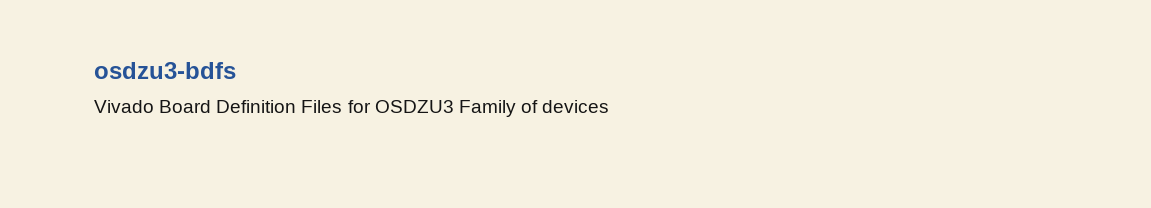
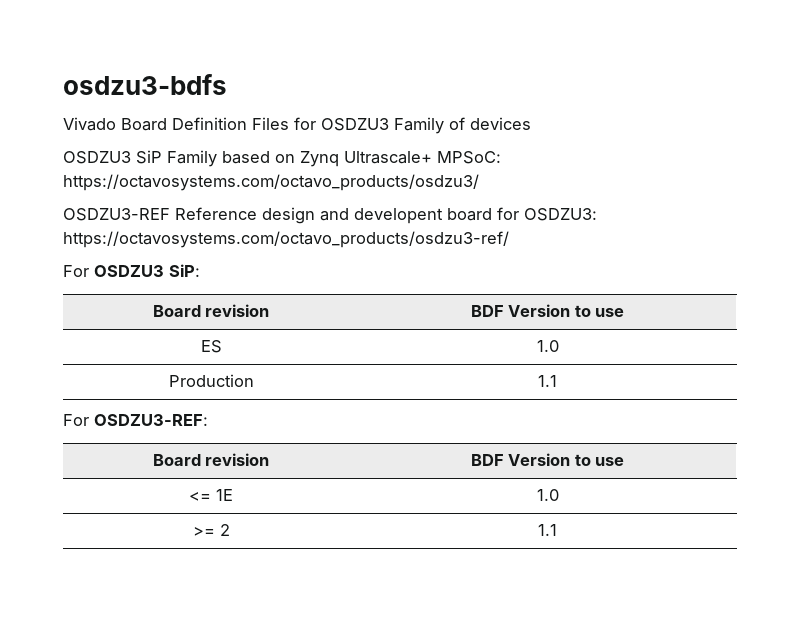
(610, 106) none -> [63,150,501,167] [63,174,479,191] [63,207,597,224] [63,231,509,248] [63,264,200,277] [152,304,270,317] [470,304,625,317] [200,340,222,353] [536,340,559,352] [168,374,254,387] [538,375,557,387] [63,414,208,426] [152,453,270,466] [470,453,625,466] [189,489,233,501] [536,489,559,501] [192,524,230,536] [538,524,557,536] // OSDZU3 SiP Family based on Zynq Ultrascale+ MPSoC: https://octavosystems.com/octavo_products/osdzu3/ // OSDZU3-REF Reference design and developent board for OSDZU3: https://octavosystems.com/octavo_products/osdzu3-ref/ // For OSDZU3 SiP: // Board revision | BDF Version to use // ES | 1.0 // Production | 1.1 // For OSDZU3-REF: // Board revision | BDF Version to use // <= 1E | 1.0 // >= 2 | 1.1

